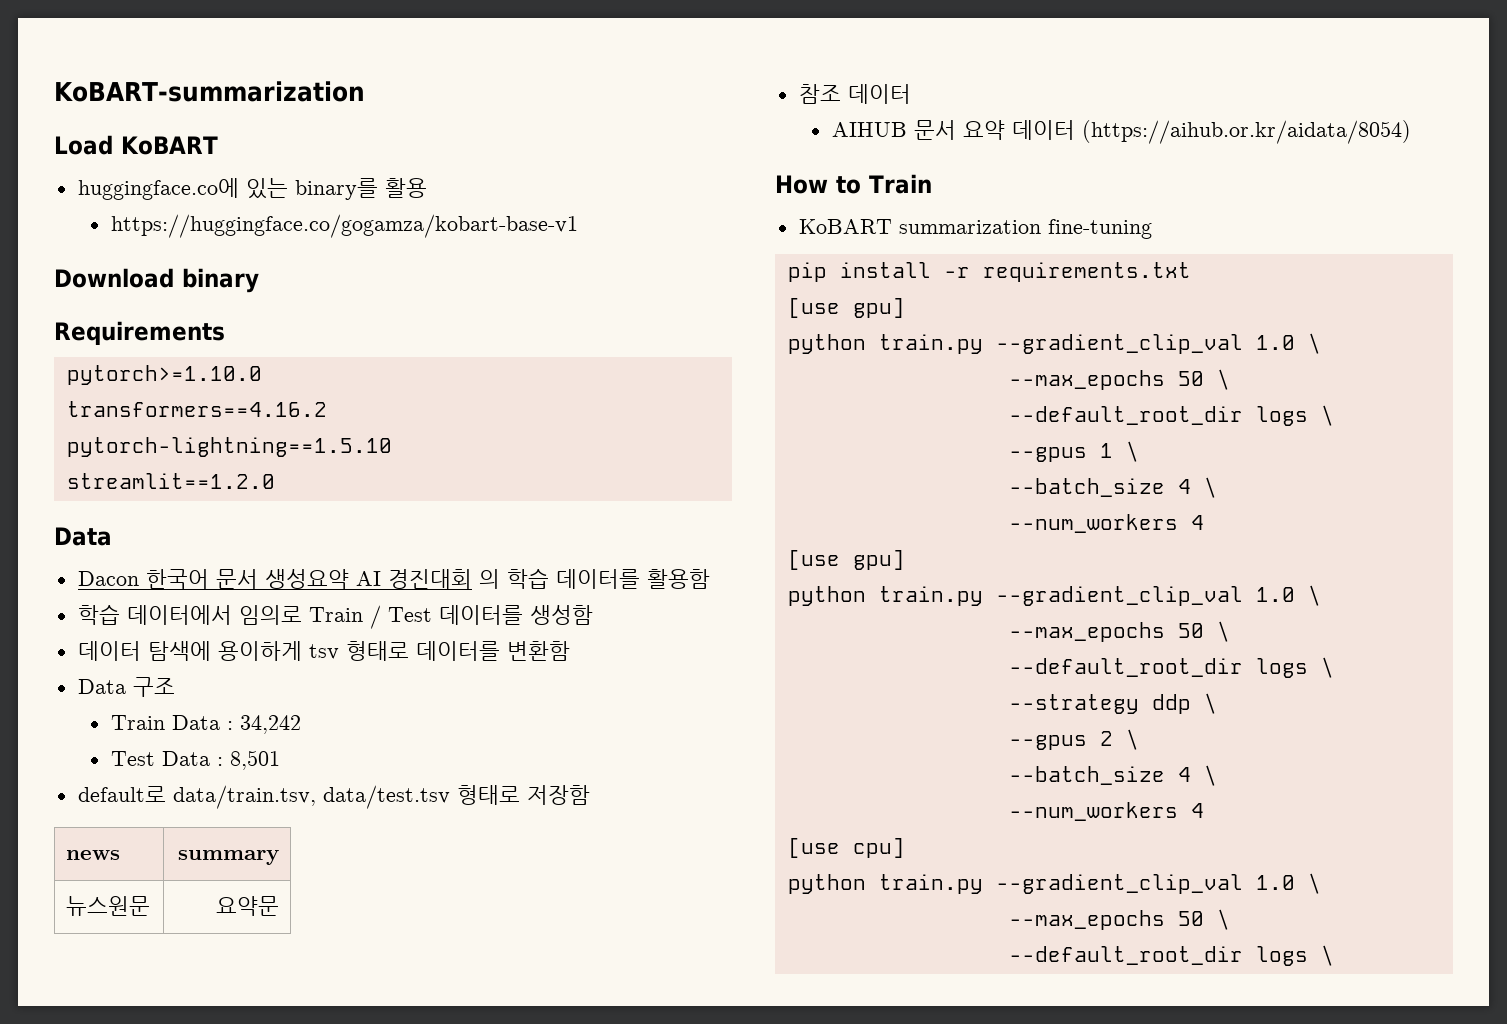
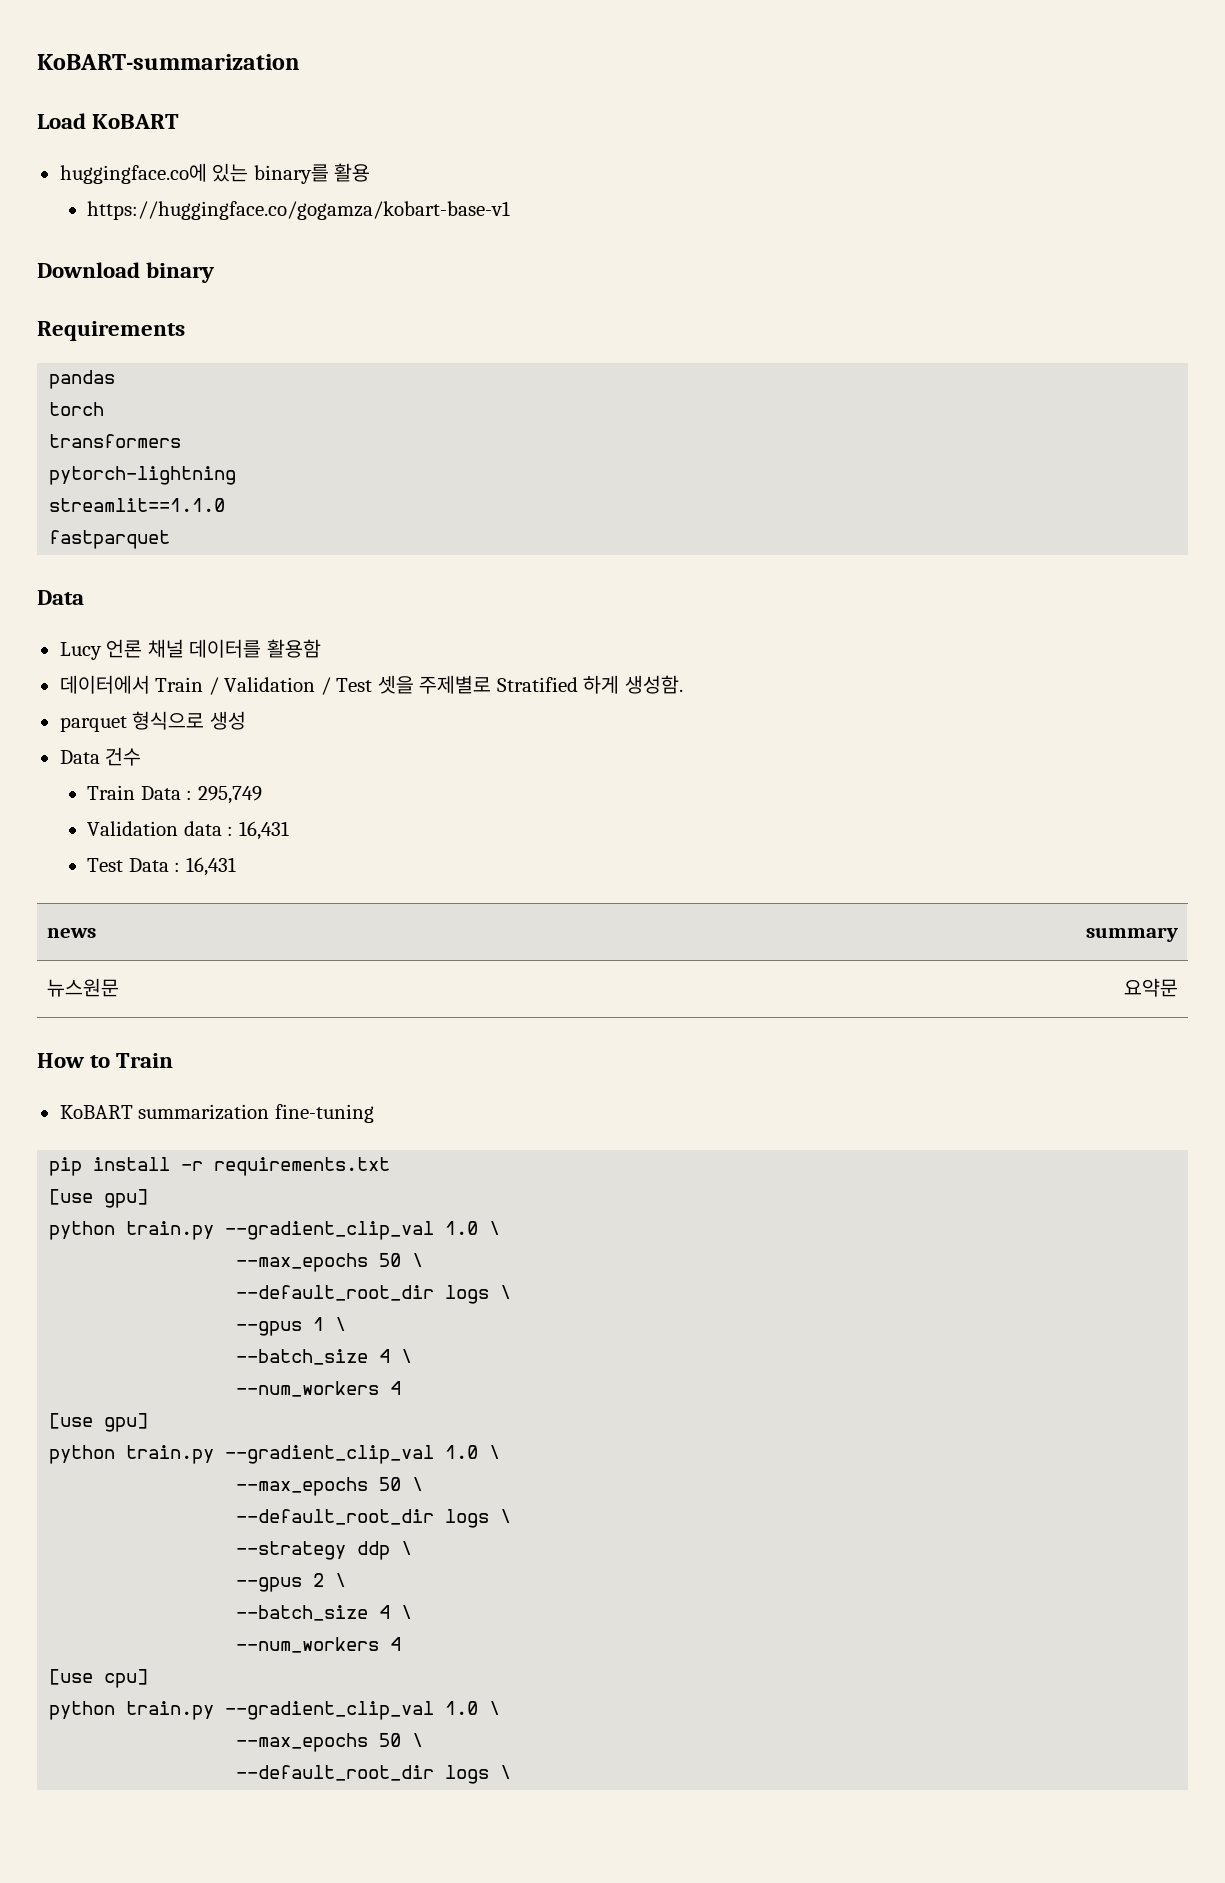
[66,365,262,385] [66,401,327,417] [66,437,392,457] [66,473,275,489] [54,527,112,546] [77,568,710,589] [77,604,593,629] [77,641,570,661] [77,677,175,697] pytorch>=1.10.0 // transformers==4.16.2 // pytorch-lightning==1.5.10 // streamlit==1.2.0 // Data // Dacon 한국어 문서 생성요약 AI 경진대회 의 학습 데이터를 활용함 // 학습 데이터에서 임의로 Train / Test 데이터를 생성함 // 데이터 탐색에 용이하게 tsv 형태로 데이터를 변환함 // Data 구조 -> [49,370,116,389] [49,402,105,416] [49,434,182,448] [49,466,237,485] [49,498,226,512] [49,530,171,549] [37,590,84,605] [59,639,321,660] [59,675,683,695] [59,711,246,732] [59,747,142,766] pandas // torch // transformers // pytorch-lightning // streamlit==1.1.0 // fastparquet // Data // Lucy 언론 채널 데이터를 활용함 // 데이터에서 Train / Validation / Test 셋을 주제별로 Stratified 하게 생성함. // parquet 형식으로 생성 // Data 건수
[239,715,301,734] [110,750,280,770] [77,785,590,809] [66,850,121,860] [177,850,279,865] [66,896,151,916] [215,896,279,916] [798,84,911,104] [831,120,1411,144] 34,242 // Test Data : 8,501 // default로 data/train.tsv, data/test.tsv 형태로 저장함 // news | summary // 뉴스원문 | 요약문 // 참조 데이터 // AIHUB 문서 요약 데이터 (https://aihub.or.kr/aidata/8054) -> [197,786,262,804] [87,821,289,840] [87,857,236,876] [46,928,96,938] [1086,927,1179,942] [46,978,119,997] [1124,978,1179,997] 295,749 // Validation data : 16,431 // Test Data : 16,431 // news | summary // 뉴스원문 | 요약문

